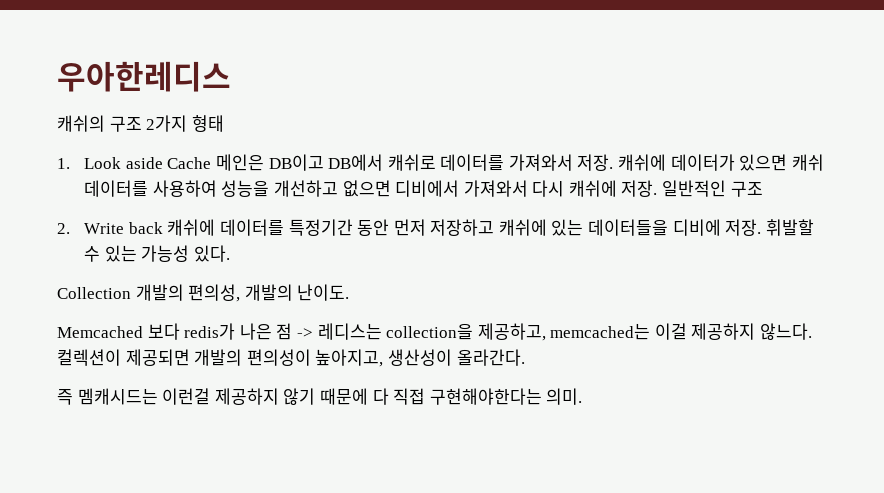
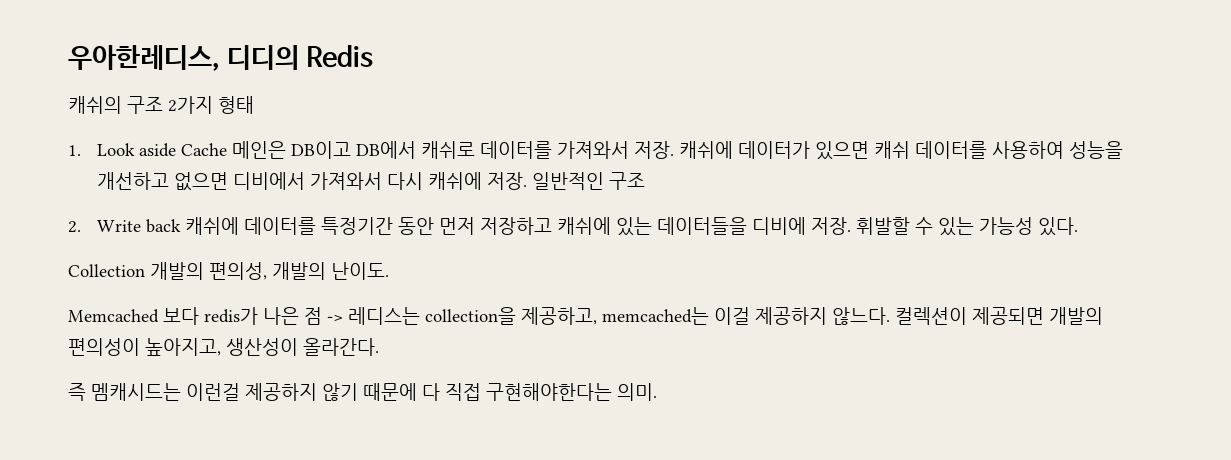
[57,61,231,92] 우아한레디스 -> [68,45,374,71] 우아한레디스, 디디의 Redis

